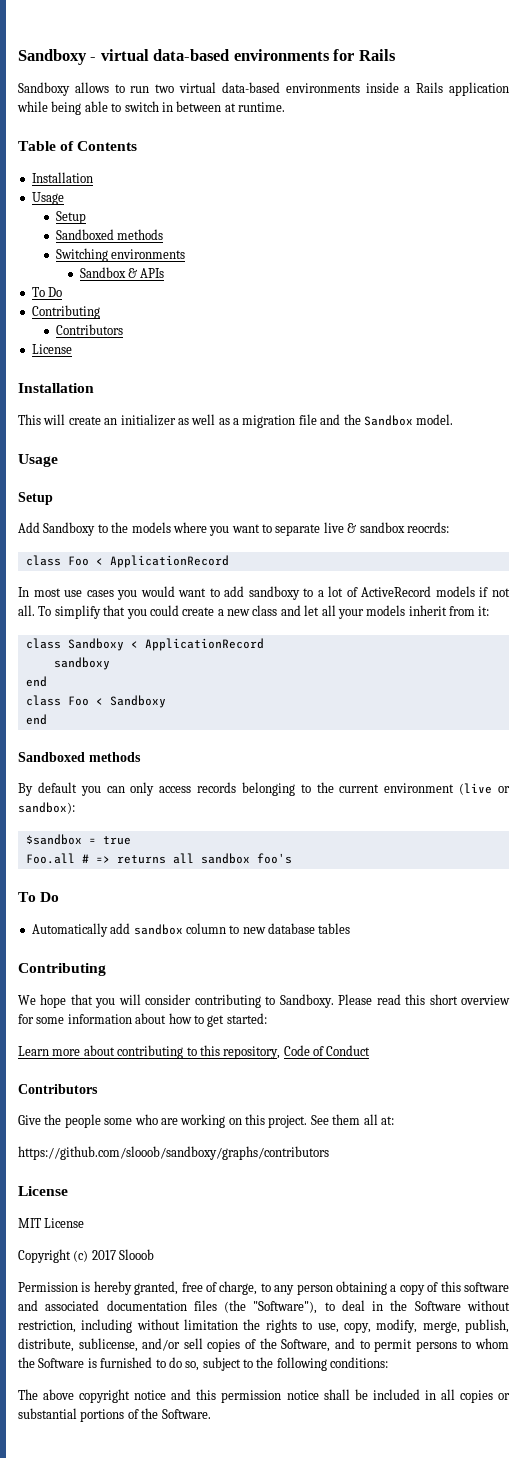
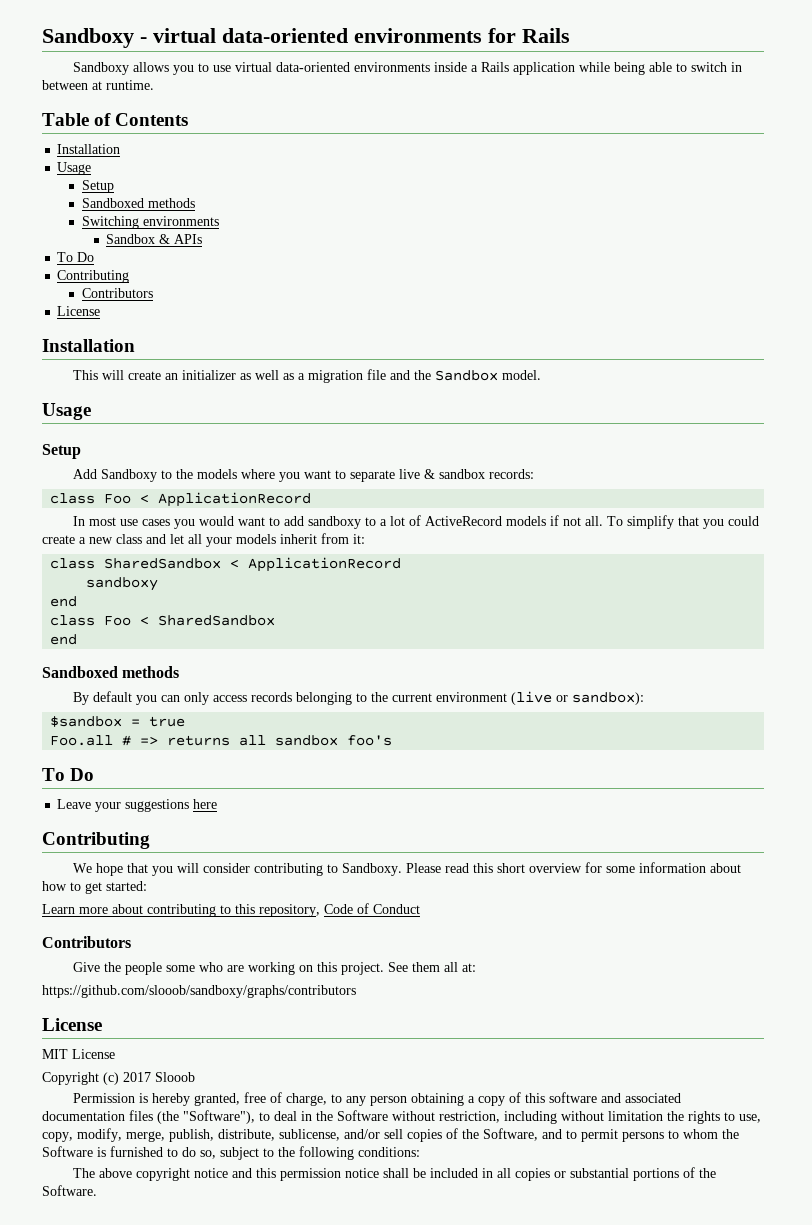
[153,49,230,61] data-based -> [222,28,348,43] data-oriented
[114,82,280,93] to run two virtual data-based -> [172,62,350,75] you to use virtual data-oriented
[406,522,449,533] reocrds: -> [488,469,534,479] records:
[67,638,124,651] Sandboxy -> [104,558,222,569] SharedSandbox
[109,695,166,708] Sandboxy -> [158,615,276,626] SharedSandbox
[31,923,351,937] Automatically add sandbox column to new database tables -> [57,799,218,812] Leave your suggestions here

